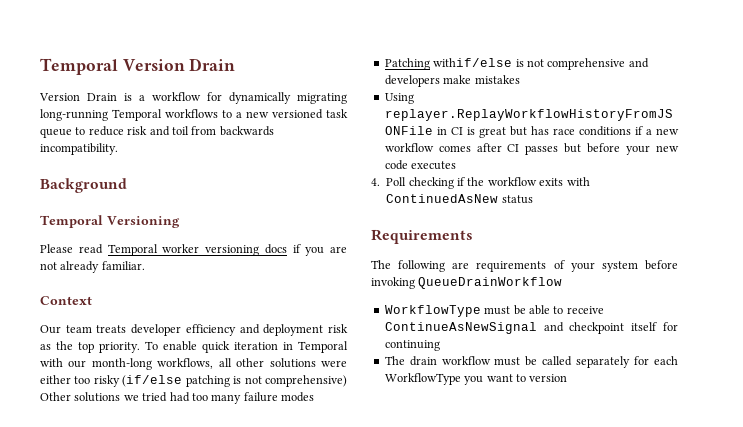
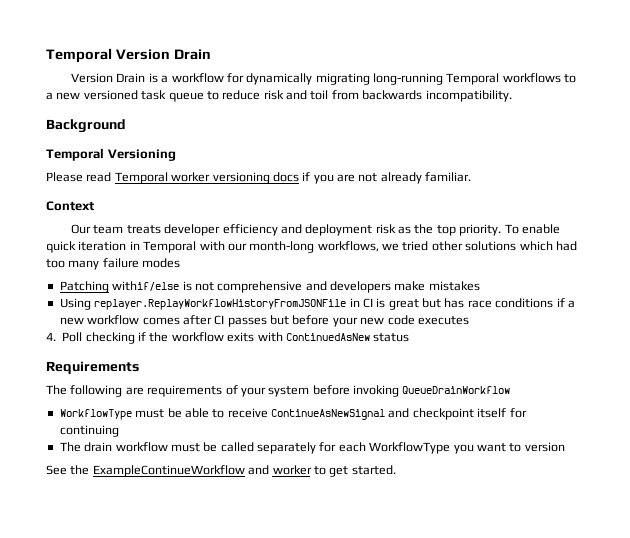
[218,358,347,368] [40,375,347,387] [40,392,168,402] all other solutions were either too risky (if/else patching is not comprehensive) Other solutions we tried -> [382,241,553,251] we tried other solutions which
(568, 378) none -> [46,465,396,477] // See the ExampleContinueWorkflow and worker to get started.

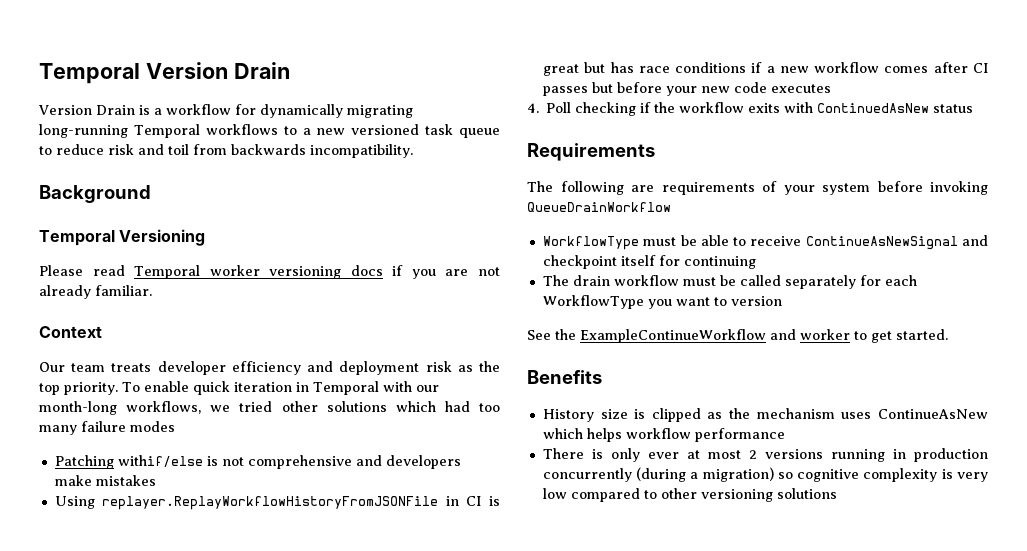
(396, 470) none -> [527,370,602,384] [542,408,988,422] [542,428,785,442] [542,448,988,462] [542,467,989,482] [542,488,837,502] // Benefits // History size is clipped as the mechanism uses ContinueAsNew which helps workflow performance // There is only ever at most 2 versions running in production concurrently (during a migration) so cognitive complexity is very low compared to other versioning solutions

